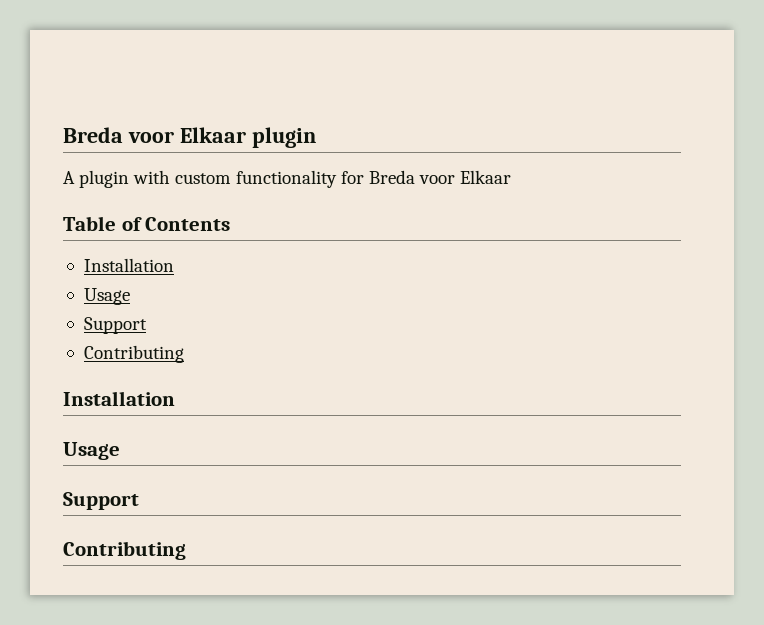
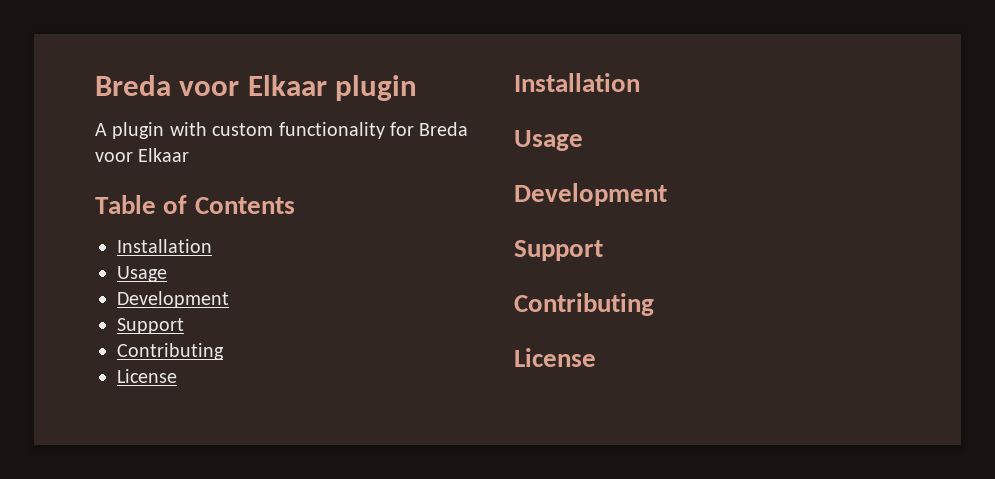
[83,317,147,334] [83,345,184,363] [63,391,175,406] [63,442,120,460] [63,492,139,510] [63,541,186,560] // Support // Contributing // Installation // Usage // Support // Contributing -> [117,291,229,308] [117,318,184,334] [117,343,224,360] [117,369,177,383] [514,73,640,92] [514,130,583,151] [514,183,667,206] [514,240,603,261] [514,293,654,316] [514,348,596,367] // Development // Support // Contributing // License // Installation // Usage // Development // Support // Contributing // License

